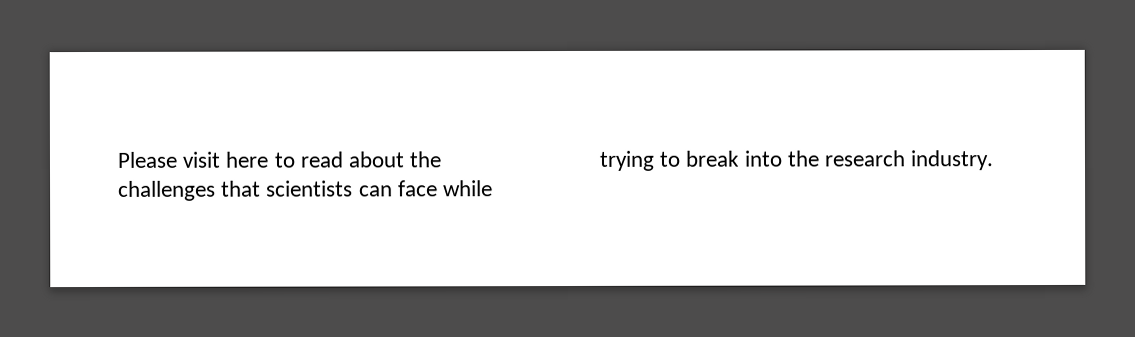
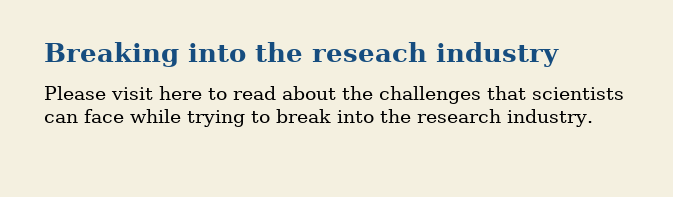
(117, 159) none -> [44,42,559,67] Breaking into the reseach industry //

